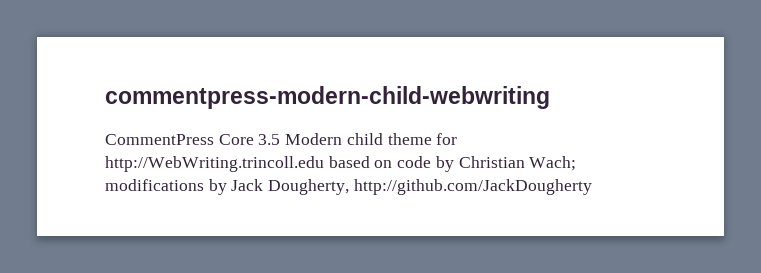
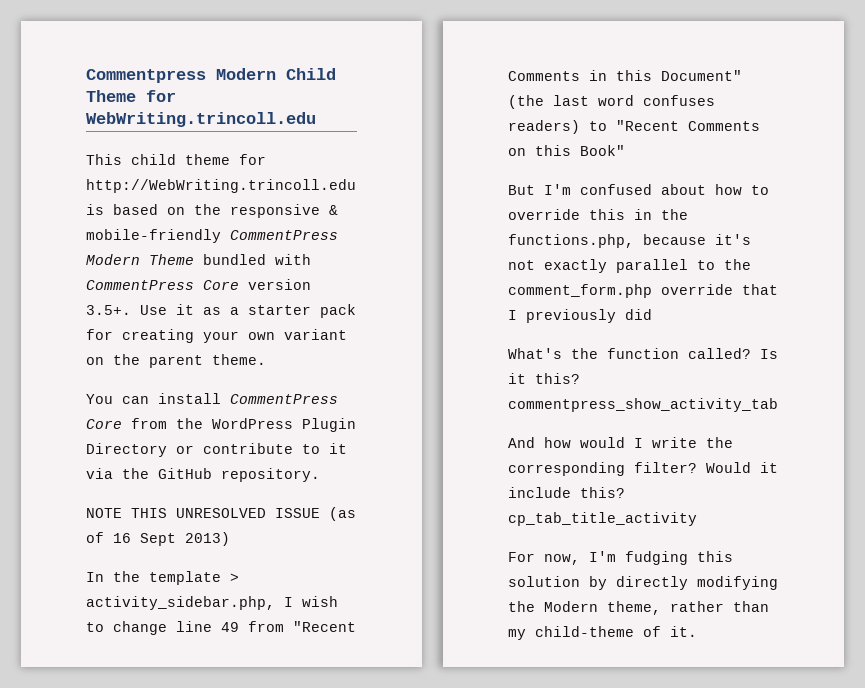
[105,86,550,109] [105,133,343,145] commentpress-modern-child-webwriting // CommentPress Core 3.5 Modern -> [86,68,336,83] [86,90,176,102] [86,112,316,127] [86,154,122,165] Commentpress Modern Child Theme for WebWriting.trincoll.edu // This
(324, 164) none -> [86,204,104,215] is
[397,156,577,172] [105,179,592,195] code by Christian Wach; modifications by Jack Dougherty, http://github.com/JackDougherty -> [194,204,338,218] [86,229,338,243] [86,254,311,265] [86,279,311,290] [86,304,356,318] [86,329,347,343] [86,354,266,368] [86,393,338,404] [86,418,356,432] [86,443,347,457] [86,468,320,482] [86,507,356,521] [86,532,230,546] [86,571,239,585] [86,596,338,610] [86,621,356,635] [508,70,742,81] [508,95,715,109] [508,120,760,134] [508,145,625,156] [508,184,769,195] [508,209,688,220] [508,234,751,248] [508,259,751,273] [508,284,778,298] [508,309,652,323] [508,348,778,359] [508,373,580,384] [508,398,778,412] [508,437,733,448] [508,462,778,476] [508,487,625,498] [508,512,697,526] [508,551,733,565] [508,576,778,590] [508,601,769,615] [508,626,697,640] the responsive & mobile-friendly CommentPress Modern Theme bundled with CommentPress Core version 3.5+. Use it as a starter pack for creating your own variant on the parent theme. // You can install CommentPress Core from the WordPress Plugin Directory or contribute to it via the GitHub repository. // NOTE THIS UNRESOLVED ISSUE (as of 16 Sept 2013) // In the template > activity_sidebar.php, I wish to change line 49 from "Recent Comments in this Document" (the last word confuses readers) to "Recent Comments on this Book" // But I'm confused about how to override this in the functions.php, because it's not exactly parallel to the comment_form.php override that I previously did // What's the function called? Is it this? commentpress_show_activity_tab // And how would I write the corresponding filter? Would it include this? cp_tab_title_activity // For now, I'm fudging this solution by directly modifying the Modern theme, rather than my child-theme of it.

